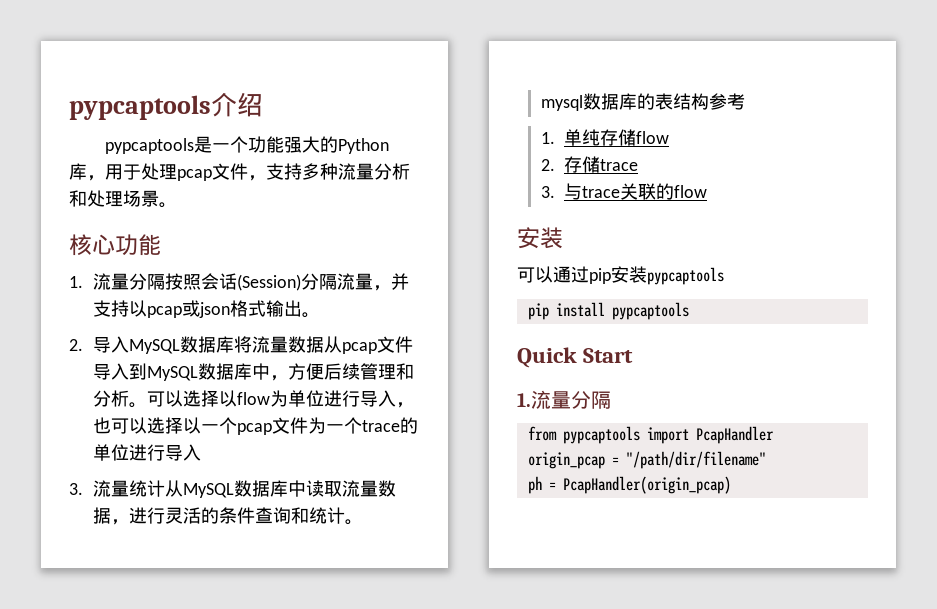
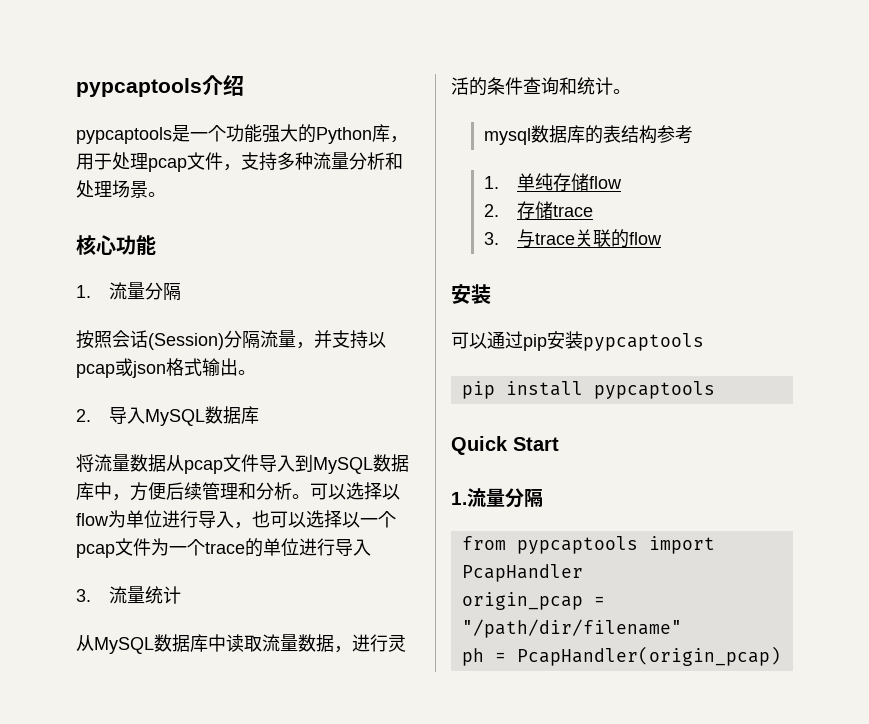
(165, 282) none -> (181, 291) //
(234, 344) none -> (259, 415) //
(165, 488) none -> (181, 595) //

